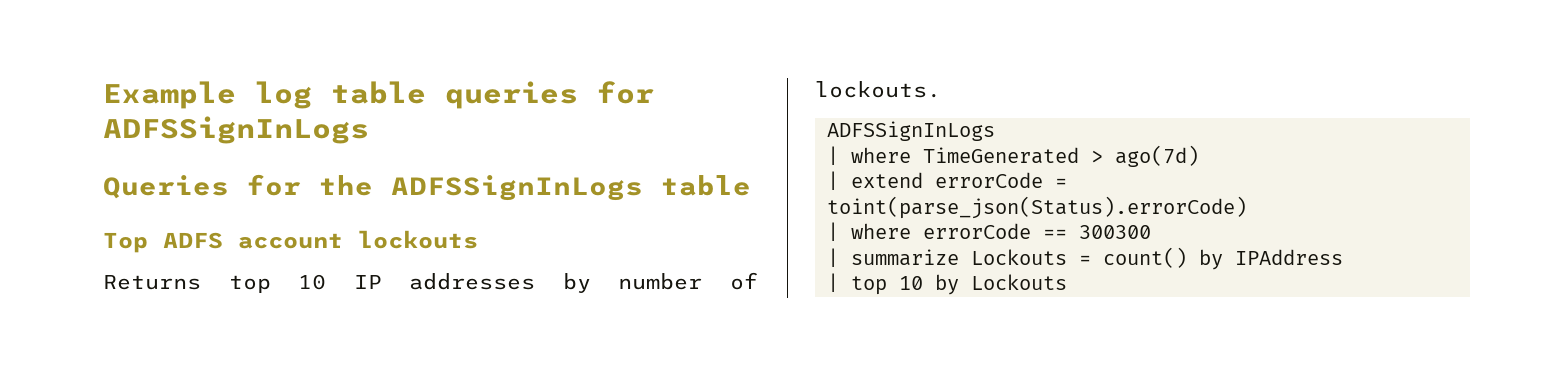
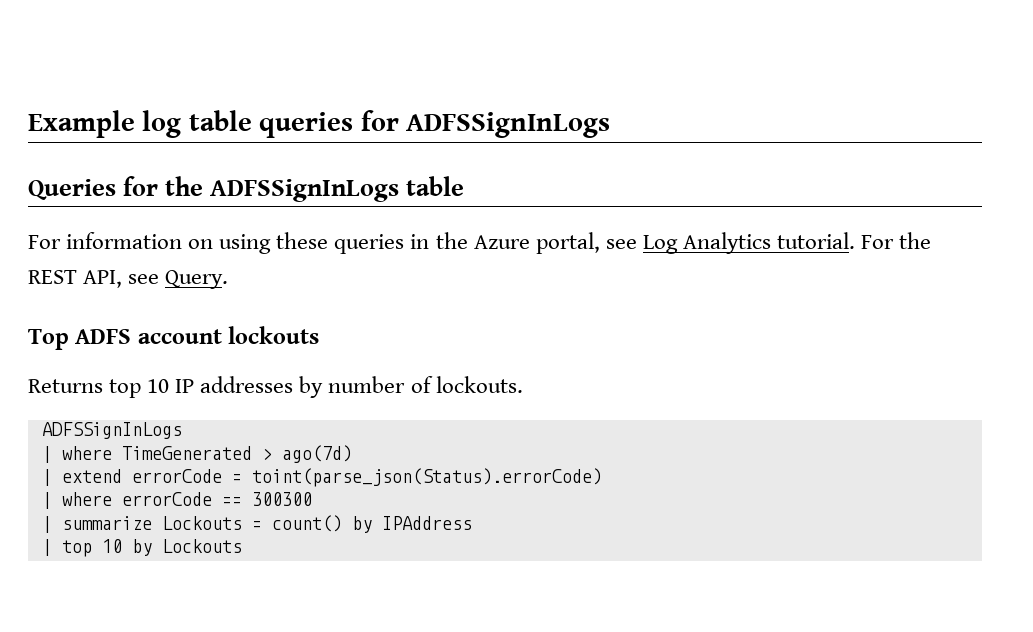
(751, 185) none -> [28,232,932,254] [28,270,229,289] // For information on using these queries in the Azure portal, see Log Analytics tutorial. For the REST API, see Query.

